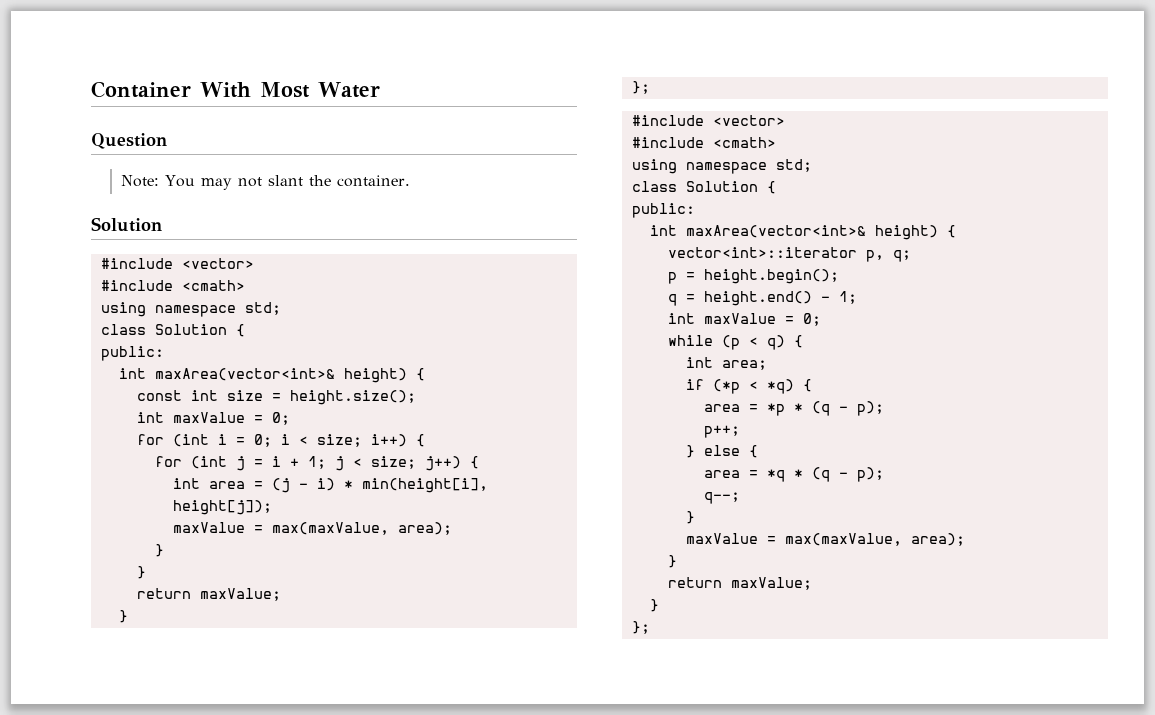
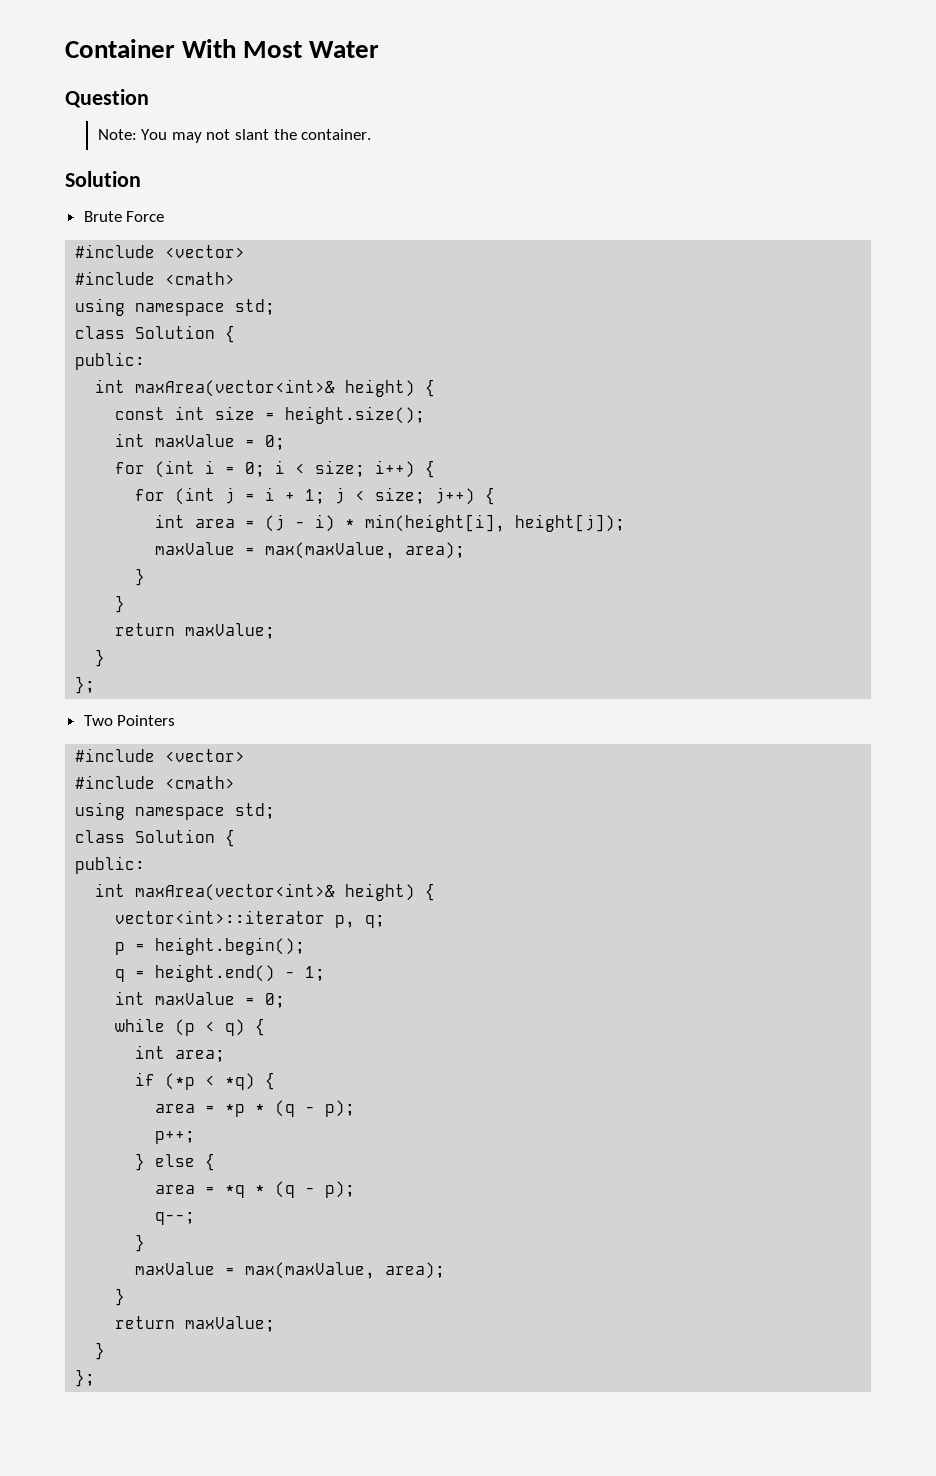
(162, 224) none -> [83,211,165,222] // Brute Force
(650, 87) none -> [83,715,176,726] // Two Pointers

